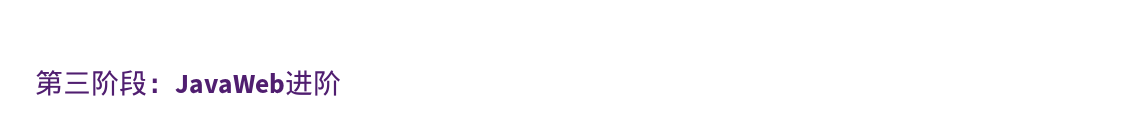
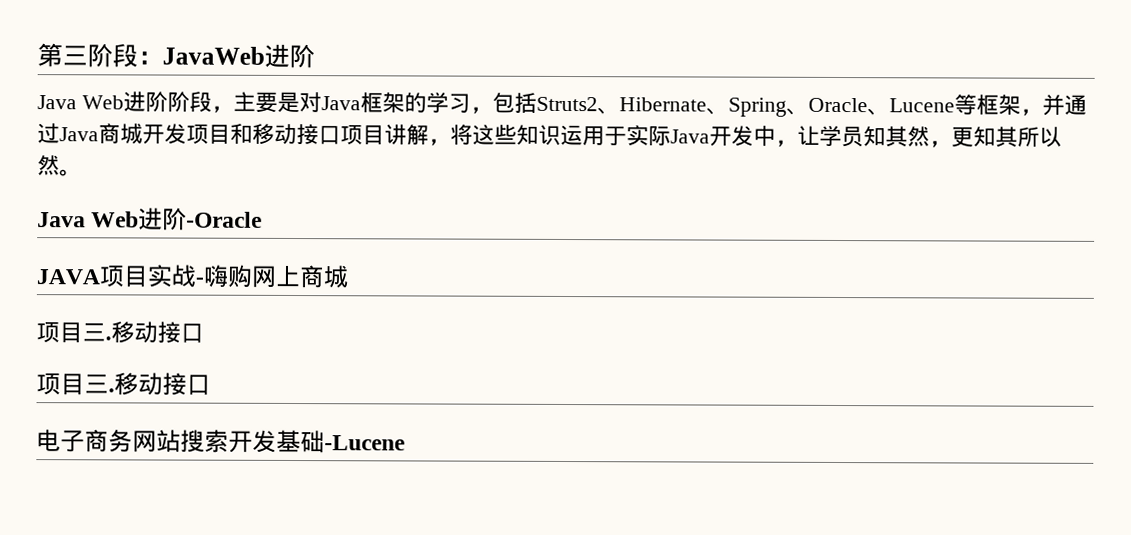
(341, 83) none -> [37,91,1087,117] [37,123,1062,148] [37,155,82,177] [37,207,263,231] [36,264,349,289] [36,321,204,344] [36,372,211,396] [36,429,405,454] // Java Web进阶阶段，主要是对Java框架的学习，包括Struts2、Hibernate、Spring、Oracle、Lucene等框架，并通过Java商城开发项目和移动接口项目讲解，将这些知识运用于实际Java开发中，让学员知其然，更知其所以然。 // Java Web进阶-Oracle // JAVA项目实战-嗨购网上商城 // 项目三.移动接口 // 项目三.移动接口 // 电子商务网站搜索开发基础-Lucene

